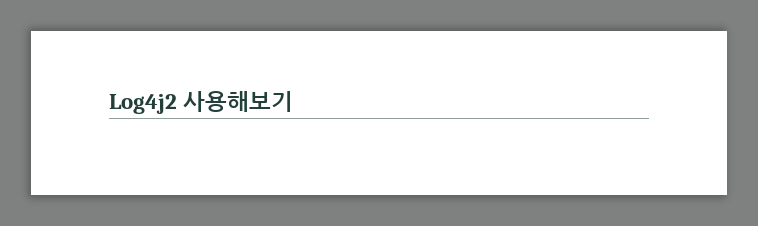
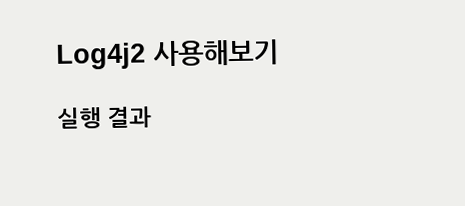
(294, 101) none -> [57,106,153,129] // 실행 결과

